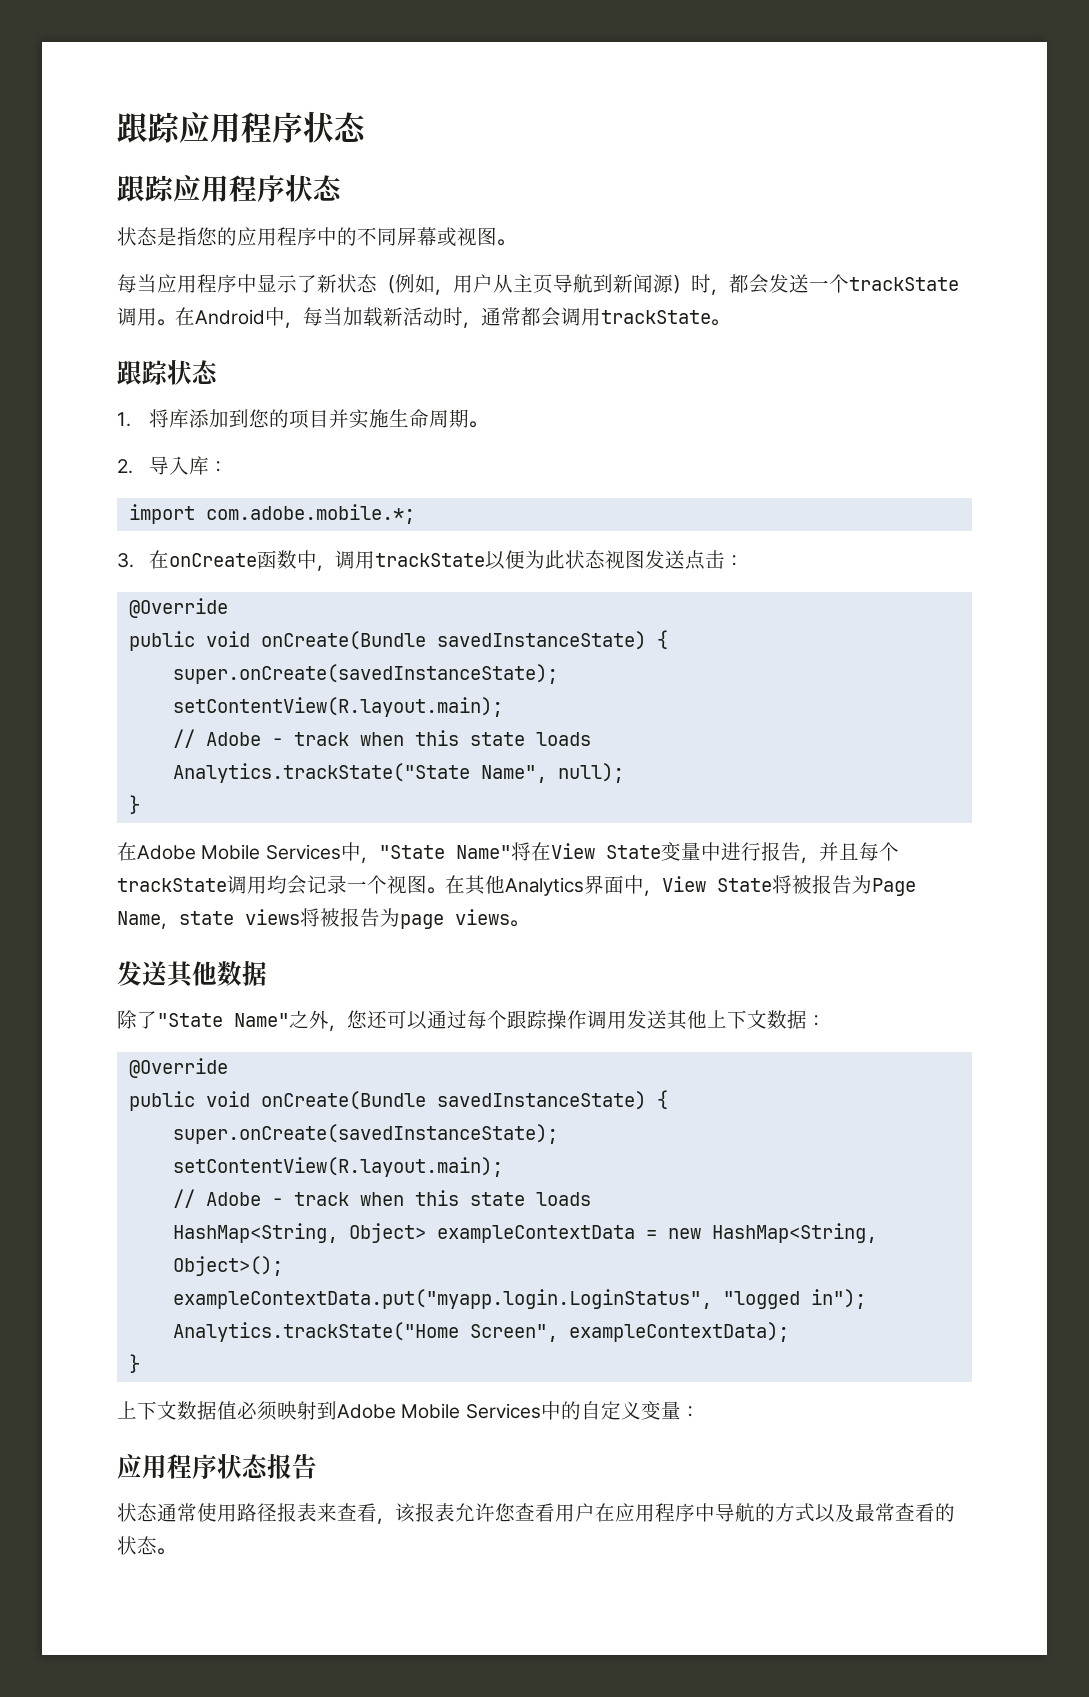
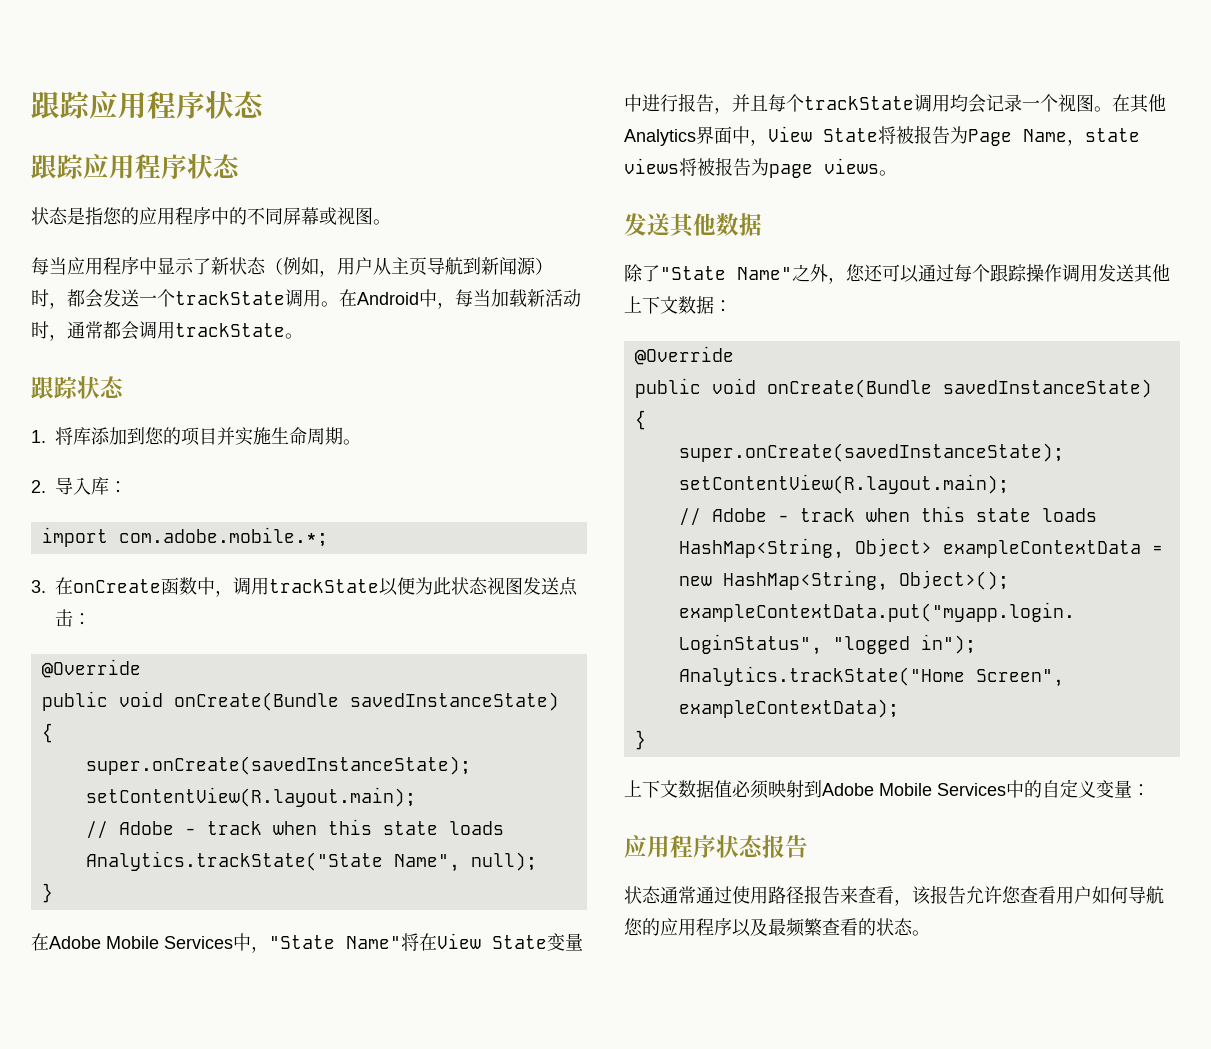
(197, 1512) none -> [696,886,732,904] 通过
[297,1503,317,1522] 表 -> [822,886,840,904] 告
[435,1503,455,1522] 表 -> [948,886,966,904] 告
[595,1503,895,1523] 在应用程序中导航的方式以及最常 -> [1092,886,1164,904] [624,918,822,937] 如何导航您的应用程序以及最频繁

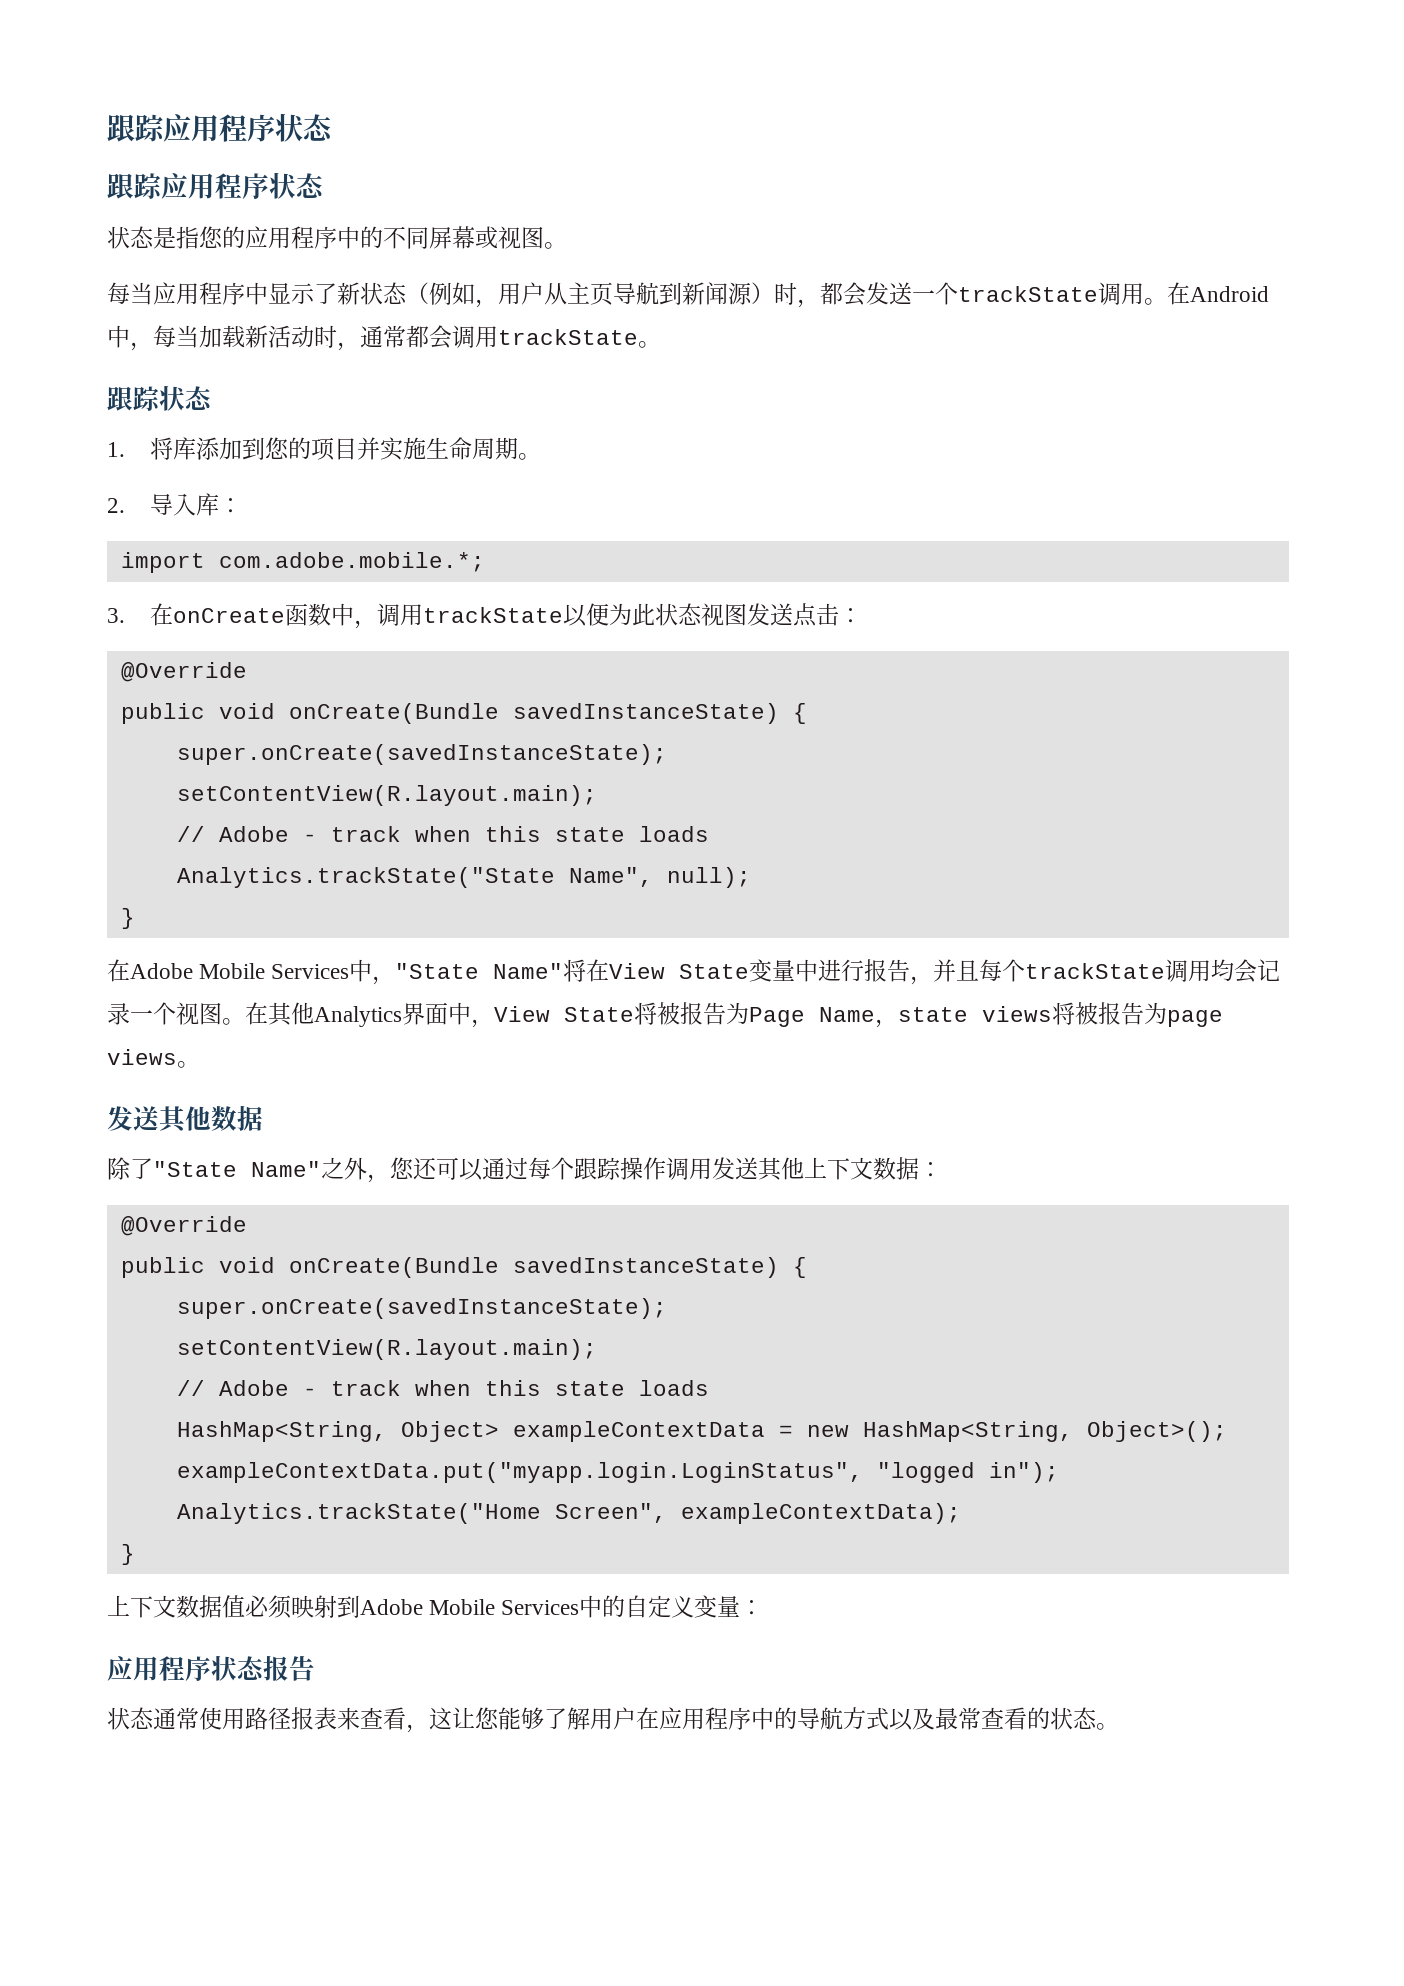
[696,886,732,904] 通过 -> (199, 1718) none
[822,886,840,904] 告 -> [314,1707,337,1730] 表
[912,885,1164,905] [624,918,822,937] 该报告允许您查看用户如何导航您的应用程序以及最频繁 -> [429,1707,981,1731] 这让您能够了解用户在应用程序中的导航方式以及最常

